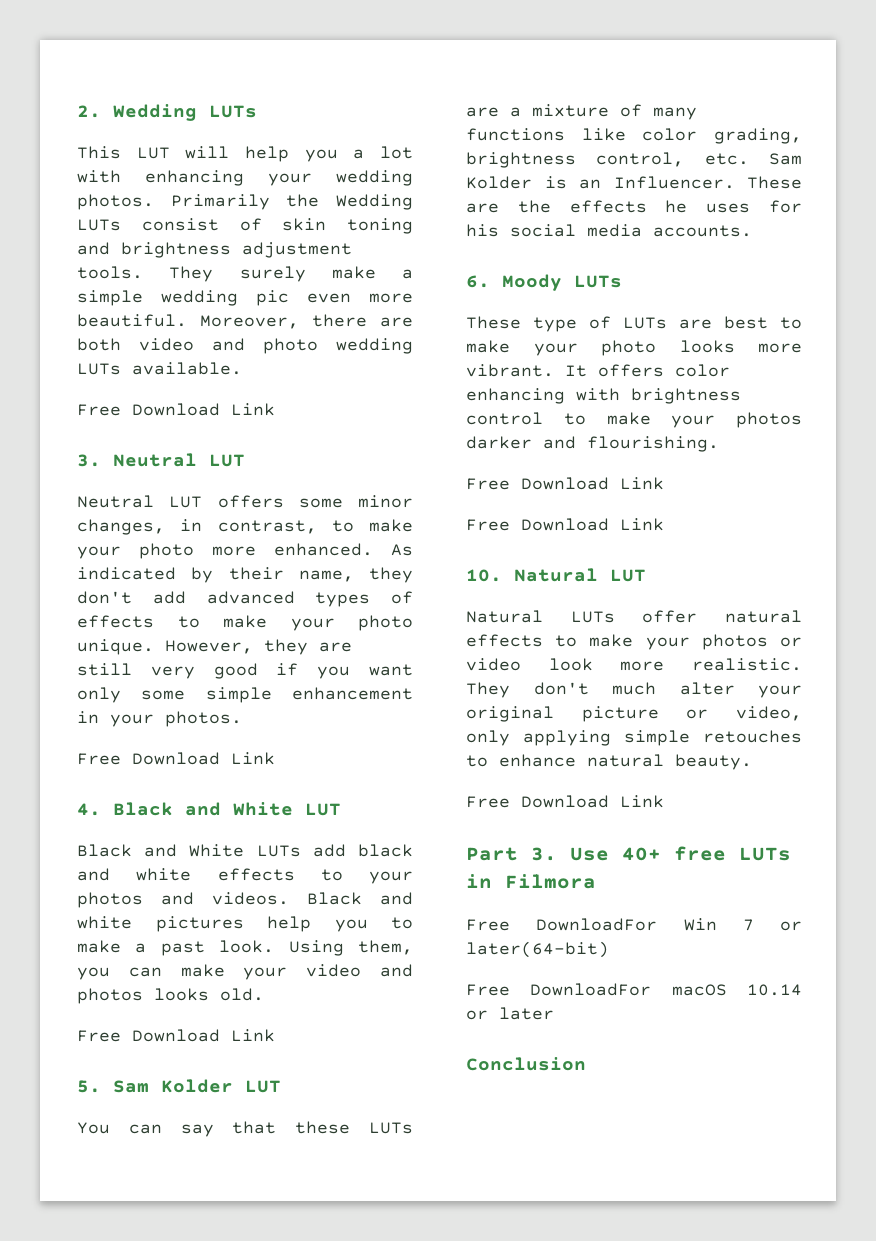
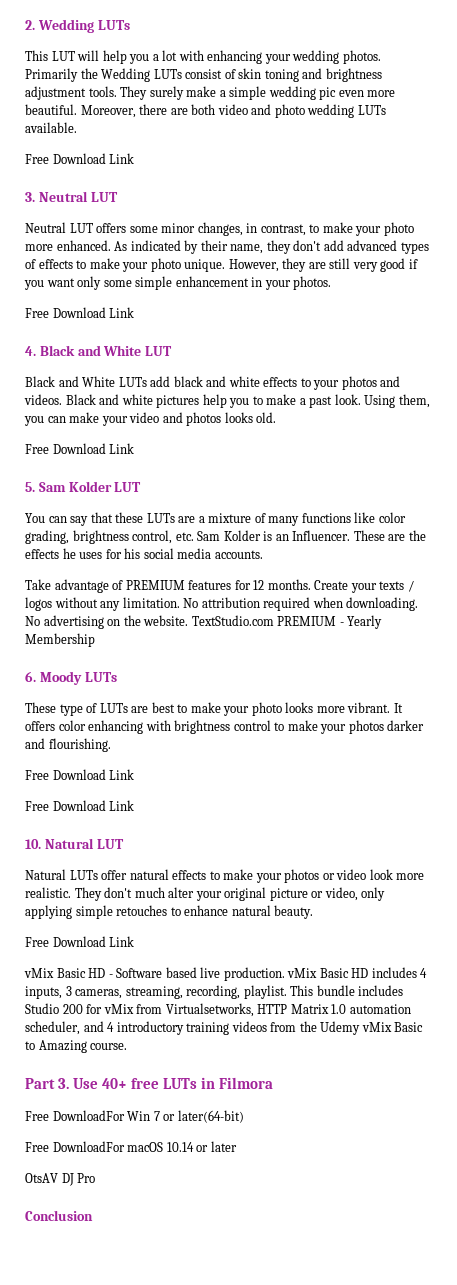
(752, 231) none -> [25,579,414,593] [25,597,419,611] [25,615,383,629] [25,633,95,647] // Take advantage of PREMIUM features for 12 months. Create your texts / logos without any limitation. No attribution required when downloading. No advertising on the website. TextStudio.com PREMIUM - Yearly Membership
(664, 801) none -> [24,967,428,981] [25,985,404,999] [25,1003,411,1017] [25,1021,424,1035] [25,1040,128,1053] // vMix Basic HD - Software based live production. vMix Basic HD includes 4 inputs, 3 cameras, streaming, recording, playlist. This bundle includes Studio 200 for vMix from Virtualsetworks, HTTP Matrix 1.0 automation scheduler, and 4 introductory training videos from the Udemy vMix Basic to Amazing course.
(554, 1013) none -> [25,1173,96,1186] // OtsAV DJ Pro

